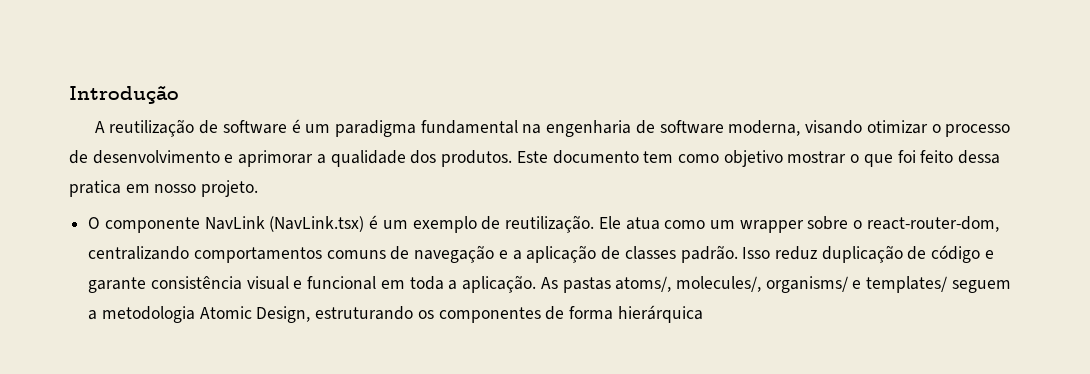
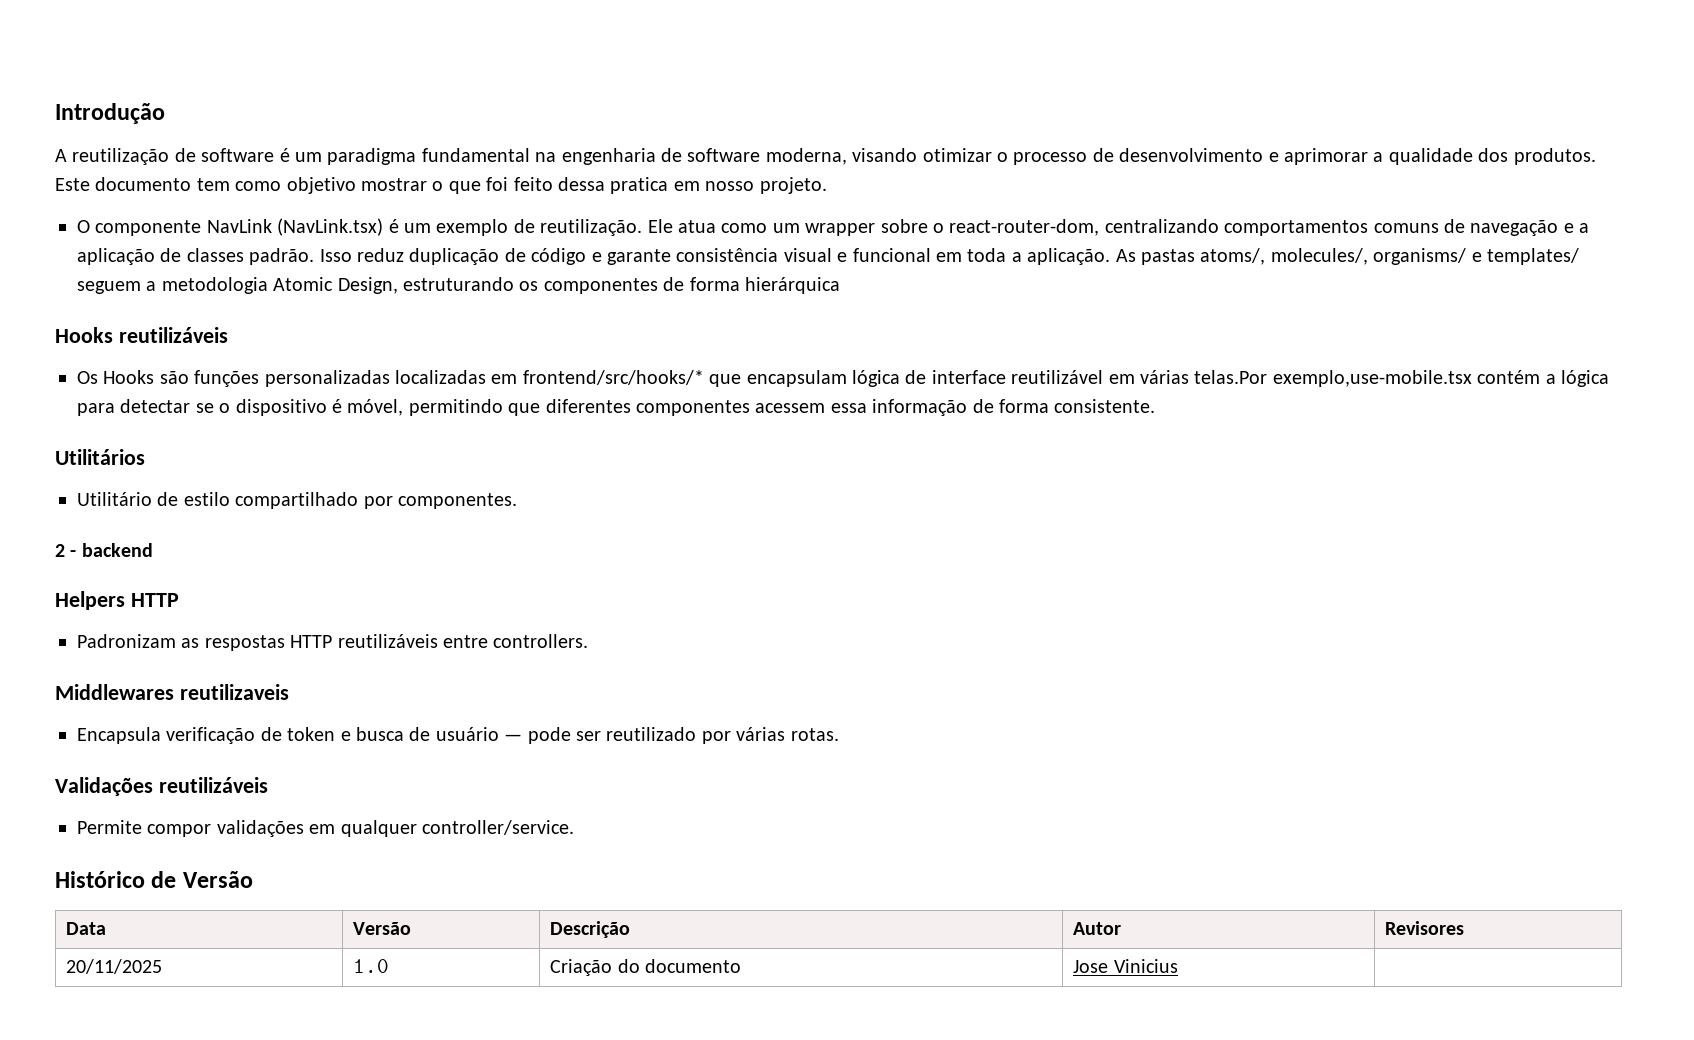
(703, 314) none -> [55,327,228,343] [77,370,1610,387] [77,399,1156,416] [55,449,145,465] [77,492,517,509] [55,543,153,557] [55,591,179,610] [77,634,589,651] [55,684,289,700] [77,727,839,744] [55,777,268,796] [77,820,574,837] [55,871,253,888] [66,922,107,935] [353,922,412,935] [550,921,631,938] [1073,922,1122,935] [1385,921,1465,935] [66,959,163,974] [353,959,390,973] [550,959,742,976] [1073,959,1178,973] // Hooks reutilizáveis // Os Hooks são funções personalizadas localizadas em frontend/src/hooks/* que encapsulam lógica de interface reutilizável em várias telas.Por exemplo,use-mobile.tsx contém a lógica para detectar se o dispositivo é móvel, permitindo que diferentes componentes acessem essa informação de forma consistente. // Utilitários // Utilitário de estilo compartilhado por componentes. // 2 - backend // Helpers HTTP // Padronizam as respostas HTTP reutilizáveis entre controllers. // Middlewares reutilizaveis // Encapsula verificação de token e busca de usuário — pode ser reutilizado por várias rotas. // Validações reutilizáveis // Permite compor validações em qualquer controller/service. // Histórico de Versão // Data | Versão | Descrição | Autor | Revisores // 20/11/2025 | 1.0 | Criação do documento | Jose Vinicius |

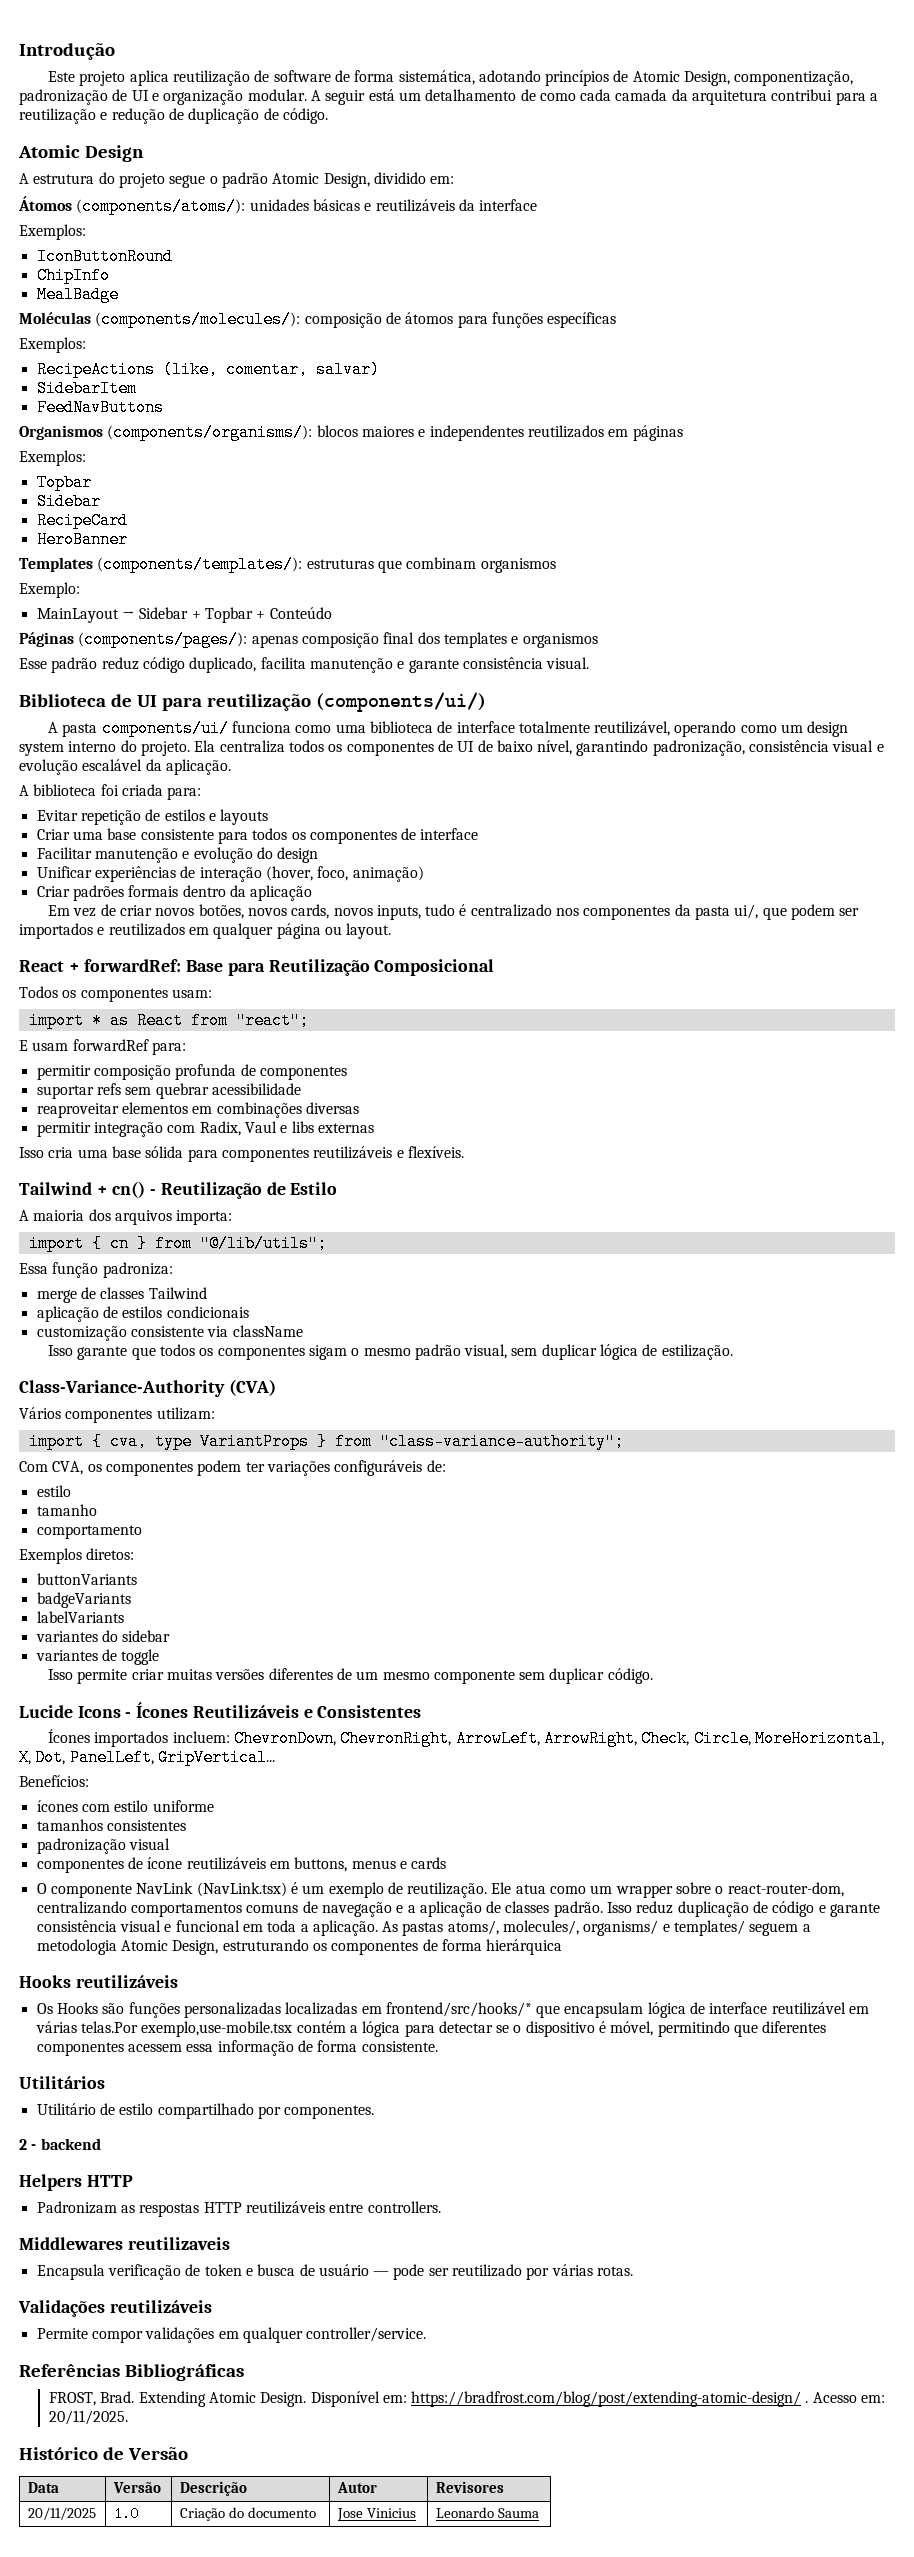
[55,148,1596,165] [55,177,827,194] A reutilização de software é um paradigma fundamental na engenharia de software moderna, visando otimizar o processo de desenvolvimento e aprimorar a qualidade dos produtos. Este documento tem como objetivo mostrar o que foi feito dessa pratica em nosso projeto. -> [47,70,854,86] [19,89,879,105] [19,108,328,124] [18,145,144,162] [19,172,455,188] [18,196,538,215] [19,224,86,240] [36,248,173,265] [36,267,110,284] [36,286,119,303] [19,311,617,328] [19,337,86,353] [36,361,380,378] [36,380,137,397] [36,399,164,416] [19,424,683,441] [19,450,86,466] [36,474,92,491] [36,493,101,510] [36,512,128,529] [36,531,128,548] [19,556,556,573] [19,582,80,598] [36,607,332,623] [19,631,598,648] [19,657,590,673] [19,692,486,712] [47,720,849,737] [19,740,884,756] [19,759,231,775] [19,784,202,800] [36,809,269,825] [36,828,479,844] [36,847,319,863] [36,866,424,882] [36,885,313,901] [47,904,860,920] [19,923,392,939] [19,959,495,976] [19,986,212,1002] [28,1012,309,1029] [19,1039,186,1055] [36,1064,347,1080] [36,1083,301,1099] [36,1102,359,1118] [36,1121,374,1137] [19,1146,464,1162] [19,1181,338,1199] [19,1209,233,1225] [28,1235,327,1252] [19,1262,173,1278] [36,1287,207,1303] [36,1306,249,1322] [36,1325,303,1341] [47,1344,733,1360] [19,1379,276,1397] [19,1407,215,1423] [28,1433,624,1450] [19,1460,446,1476] [36,1485,71,1497] [36,1504,97,1516] [36,1525,142,1539] [19,1548,135,1564] [36,1573,137,1585] [36,1592,131,1608] [36,1611,124,1623] [35,1630,171,1642] [35,1649,160,1665] [47,1668,653,1684] [19,1702,422,1718] [47,1729,884,1747] [19,1749,275,1766] [19,1775,89,1787] [36,1800,214,1812] [36,1819,186,1831] [36,1838,170,1854] [36,1857,447,1873] Este projeto aplica reutilização de software de forma sistemática, adotando princípios de Atomic Design, componentização, padronização de UI e organização modular. A seguir está um detalhamento de como cada camada da arquitetura contribui para a reutilização e redução de duplicação de código. // Atomic Design // A estrutura do projeto segue o padrão Atomic Design, dividido em: // Átomos (components/atoms/): unidades básicas e reutilizáveis da interface // Exemplos: // IconButtonRound // ChipInfo // MealBadge // Moléculas (components/molecules/): composição de átomos para funções específicas // Exemplos: // RecipeActions (like, comentar, salvar) // SidebarItem // FeedNavButtons // Organismos (components/organisms/): blocos maiores e independentes reutilizados em páginas // Exemplos: // Topbar // Sidebar // RecipeCard // HeroBanner // Templates (components/templates/): estruturas que combinam organismos // Exemplo: // MainLayout → Sidebar + Topbar + Conteúdo // Páginas (components/pages/): apenas composição final dos templates e organismos // Esse padrão reduz código duplicado, facilita manutenção e garante consistência visual. // Biblioteca de UI para reutilização (components/ui/) // A pasta components/ui/ funciona como uma biblioteca de interface totalmente reutilizável, operando como um design system interno do projeto. Ela centraliza todos os componentes de UI de baixo nível, garantindo padronização, consistência visual e evolução escalável da aplicação. // A biblioteca foi criada para: // Evitar repetição de estilos e layouts // Criar uma base consistente para todos os componentes de interface // Facilitar manutenção e evolução do design // Unificar experiências de interação (hover, foco, animação) // Criar padrões formais dentro da aplicação // Em vez de criar novos botões, novos cards, novos inputs, tudo é centralizado nos componentes da pasta ui/, que podem ser importados e reutilizados em qualquer página ou layout. // React + forwardRef: Base para Reutilização Composicional // Todos os componentes usam: // import * as React from "react"; // E usam forwardRef para: // permitir composição profunda de componentes // suportar refs sem quebrar acessibilidade // reaproveitar elementos em combinações diversas // permitir integração com Radix, Vaul e libs externas // Isso cria uma base sólida para componentes reutilizáveis e flexíveis. // Tailwind + cn() - Reutilização de Estilo // A maioria dos arquivos importa: // import { cn } from "@/lib/utils"; // Essa função padroniza: // merge de classes Tailwind // aplicação de estilos condicionais // customização consistente via className // Isso garante que todos os componentes sigam o mesmo padrão visual, sem duplicar lógica de estilização. // Class-Variance-Authority (CVA) // Vários componentes utilizam: // import { cva, type VariantProps } from "class-variance-authority"; // Com CVA, os componentes podem ter variações configuráveis de: // estilo // tamanho // comportamento // Exemplos diretos: // buttonVariants // badgeVariants // labelVariants // variantes do sidebar // variantes de toggle // Isso permite criar muitas versões diferentes de um mesmo componente sem duplicar código. // Lucide Icons - Ícones Reutilizáveis e Consistentes // Ícones importados incluem: ChevronDown, ChevronRight, ArrowLeft, ArrowRight, Check, Circle, MoreHorizontal, X, Dot, PanelLeft, GripVertical... // Benefícios: // ícones com estilo uniforme // tamanhos consistentes // padronização visual // componentes de ícone reutilizáveis em buttons, menus e cards
(574, 827) none -> [19,2364,244,2381] [48,2391,886,2407] [48,2410,128,2425] // Referências Bibliográficas // FROST, Brad. Extending Atomic Design. Disponível em: https://bradfrost.com/blog/post/extending-atomic-design/ . Acesso em: 20/11/2025.
(1178, 966) none -> [435,2507,539,2518] Leonardo Sauma

